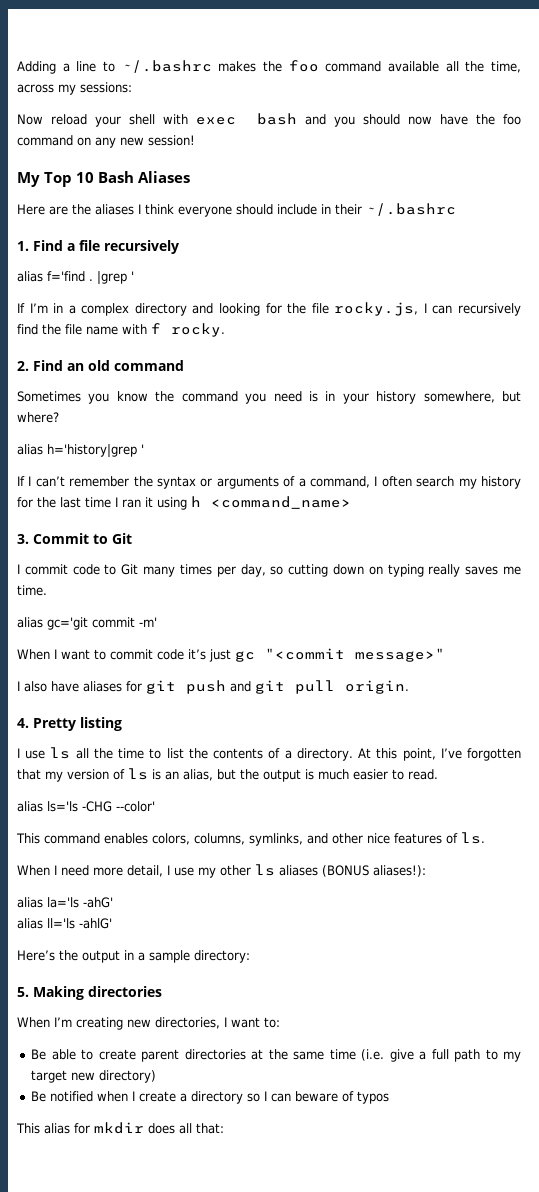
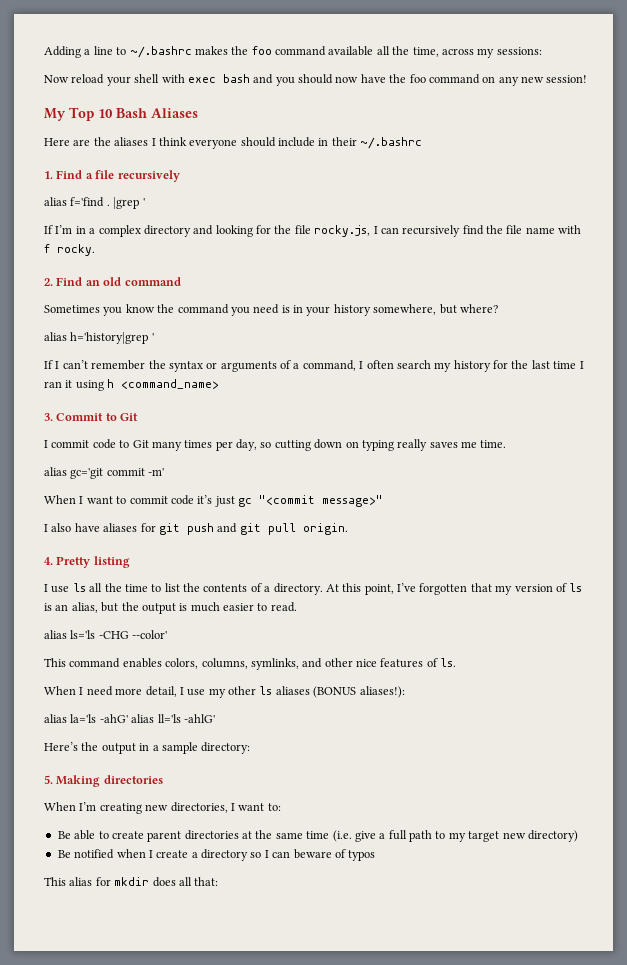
(113, 902) // -> (128, 718) none

